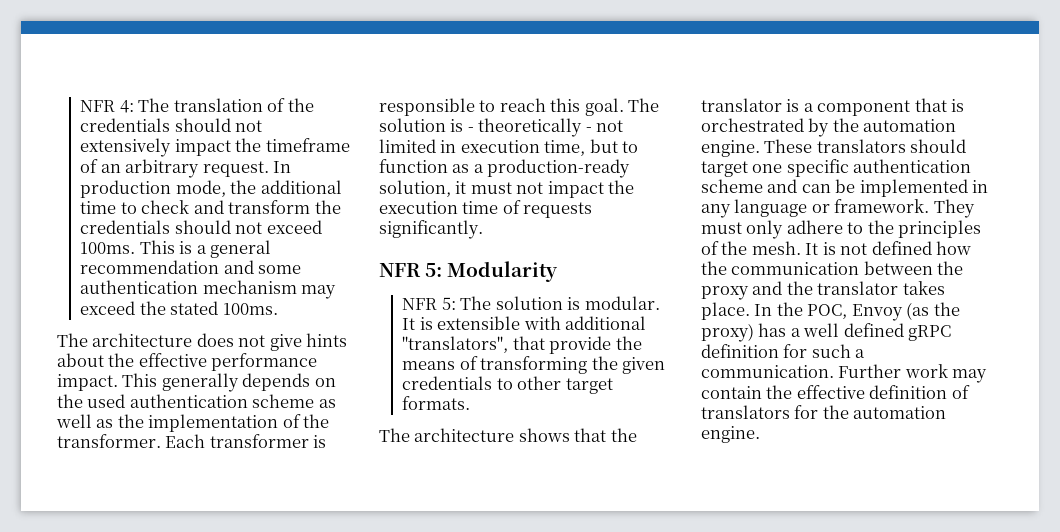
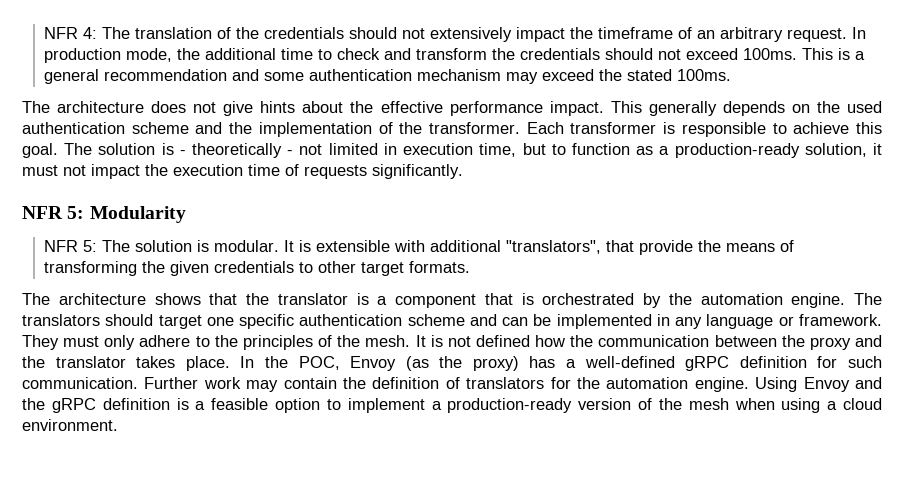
[318,399,336,408] [56,414,114,428] as well as -> [195,122,223,134] and
[499,98,546,112] reach -> [793,122,850,134] achieve
[764,139,813,153] These -> [854,293,882,305] The
[803,323,904,337] well defined -> [584,356,675,368] well-defined
[855,349,866,358] a -> (883, 362) none
[796,385,865,399] effective -> (366, 383) none
(760, 434) none -> [755,377,882,392] [22,398,883,413] [22,419,118,431] Using Envoy and the gRPC definition is a feasible option to implement a production-ready version of the mesh when using a cloud environment.

